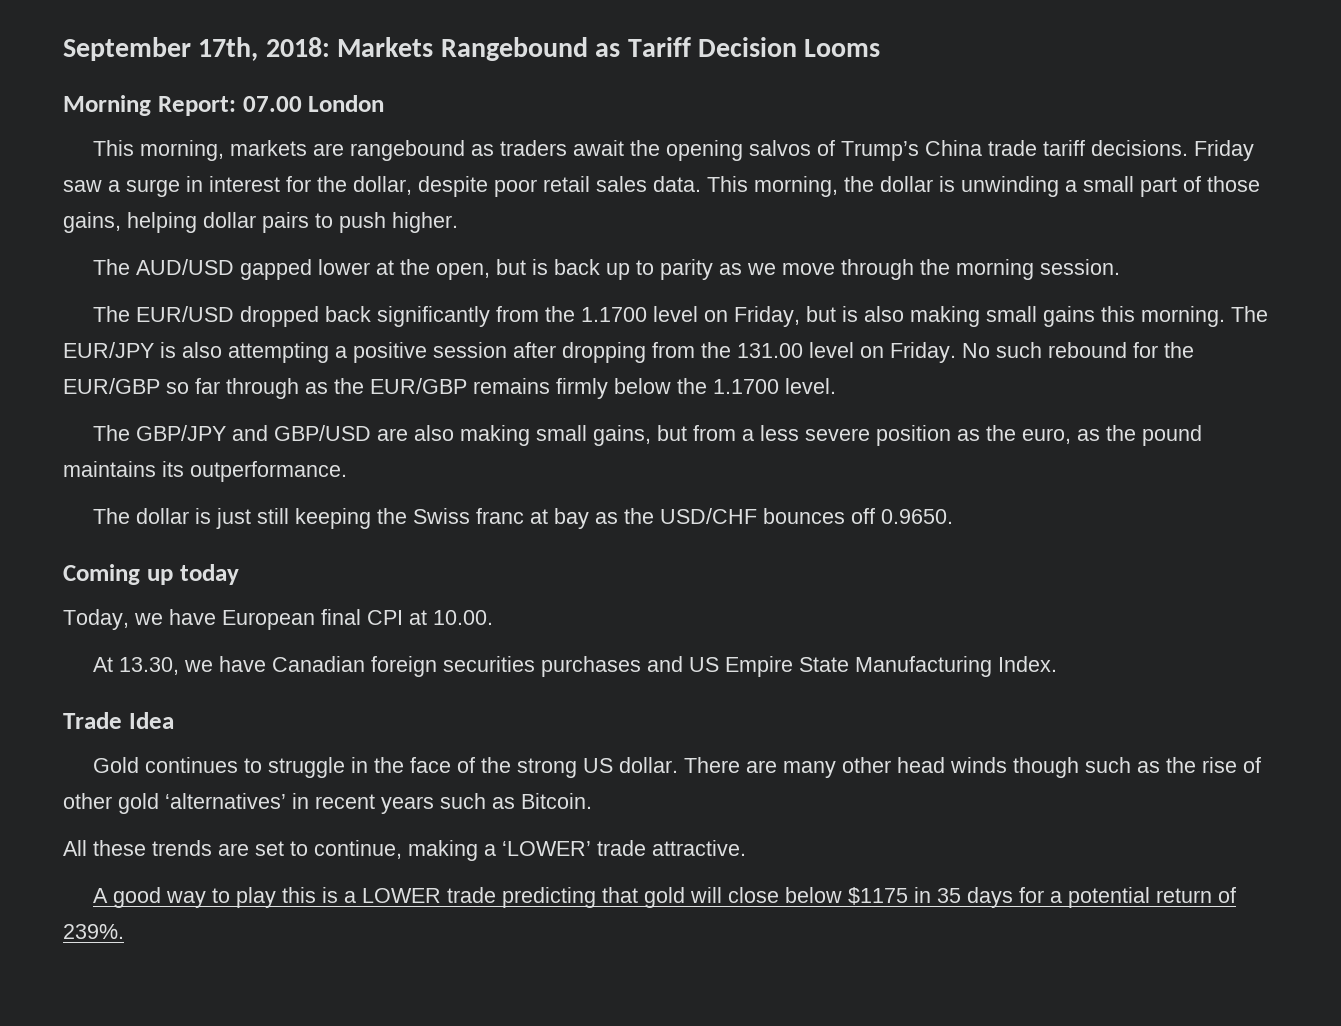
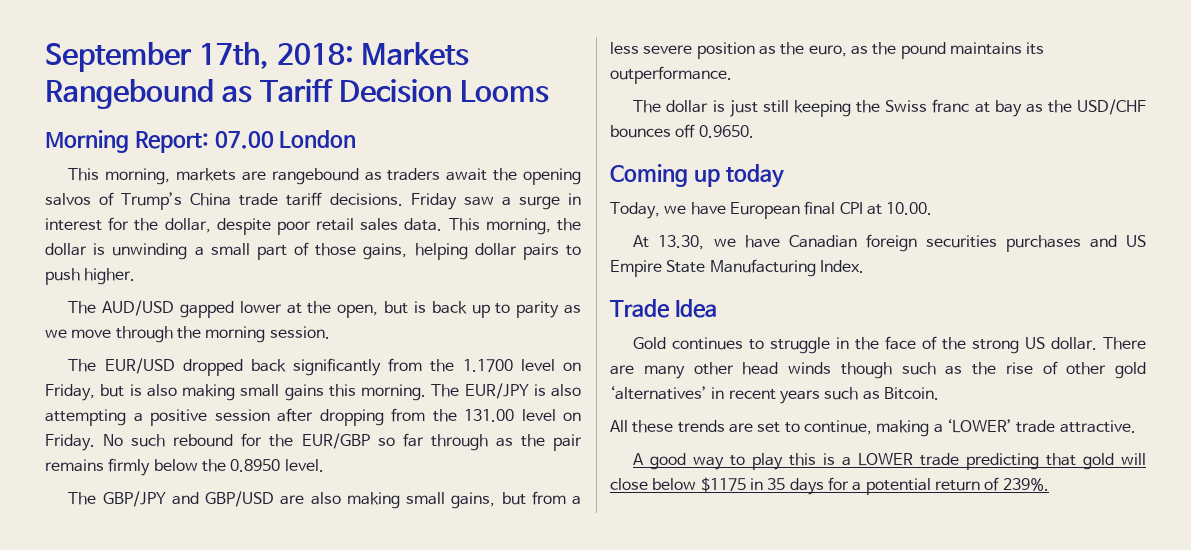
[370,378,467,394] EUR/GBP -> [553,434,582,451] pair
[713,379,779,394] 1.1700 -> [230,459,281,472] 0.8950

